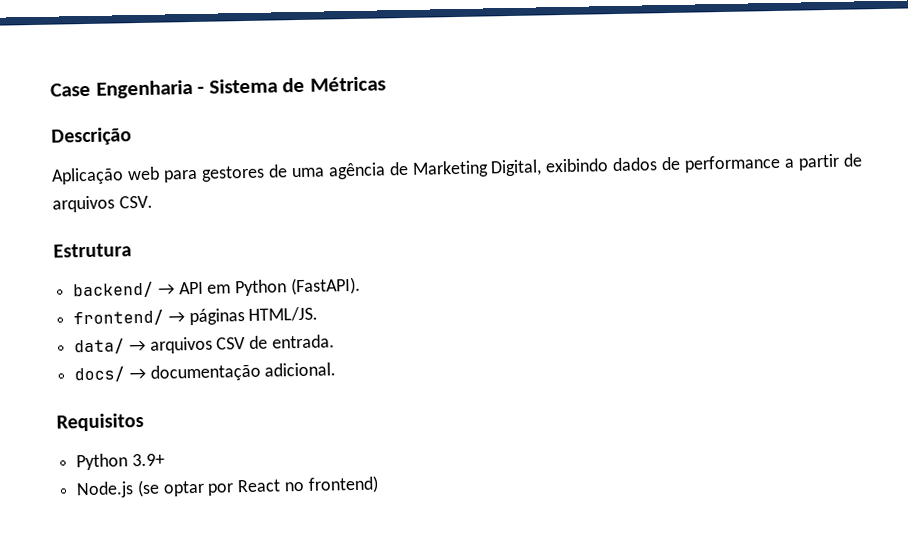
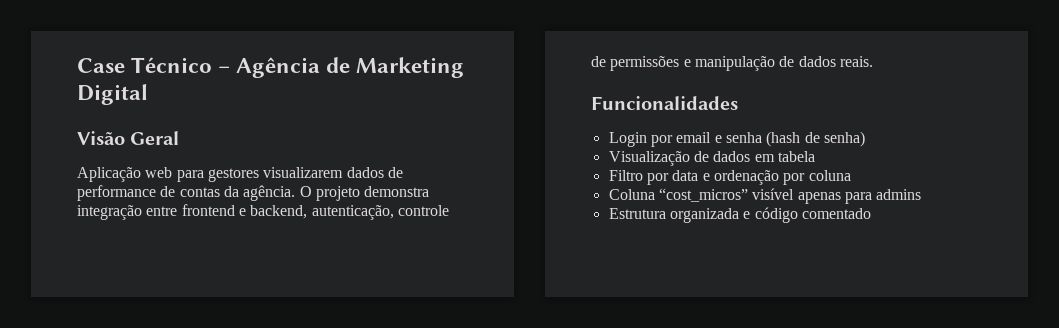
[95,76,386,99] [51,127,132,146] [51,153,863,185] [52,195,153,213] [53,243,132,258] [73,276,361,299] [73,306,319,327] [74,334,335,355] [74,362,337,383] [56,412,144,432] [76,453,165,471] [76,475,379,499] Engenharia - Sistema de Métricas // Descrição // Aplicação web para gestores de uma agência de Marketing Digital, exibindo dados de performance a partir de arquivos CSV. // Estrutura // backend/ → API em Python (FastAPI). // frontend/ → páginas HTML/JS. // data/ → arquivos CSV de entrada. // docs/ → documentação adicional. // Requisitos // Python 3.9+ // Node.js (se optar por React no frontend) -> [131,57,465,78] [77,84,148,105] [77,131,180,145] [77,167,403,182] [77,185,430,201] [77,204,449,220] [591,56,873,71] [591,96,738,110] [608,131,865,147] [608,151,815,166] [608,170,851,185] [608,188,922,204] [608,207,871,223] Técnico – Agência de Marketing Digital // Visão Geral // Aplicação web para gestores visualizarem dados de performance de contas da agência. O projeto demonstra integração entre frontend e backend, autenticação, controle de permissões e manipulação de dados reais. // Funcionalidades // Login por email e senha (hash de senha) // Visualização de dados em tabela // Filtro por data e ordenação por coluna // Coluna “cost_micros” visível apenas para admins // Estrutura organizada e código comentado

